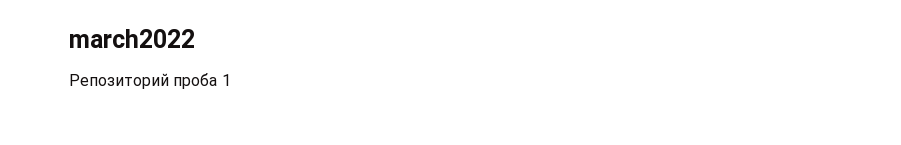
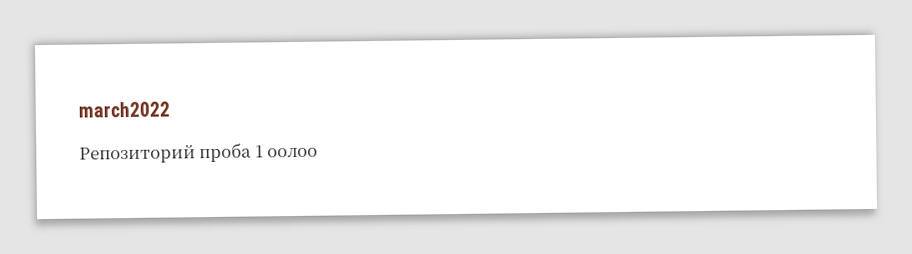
(231, 80) none -> [267,147,319,158] оолоо

